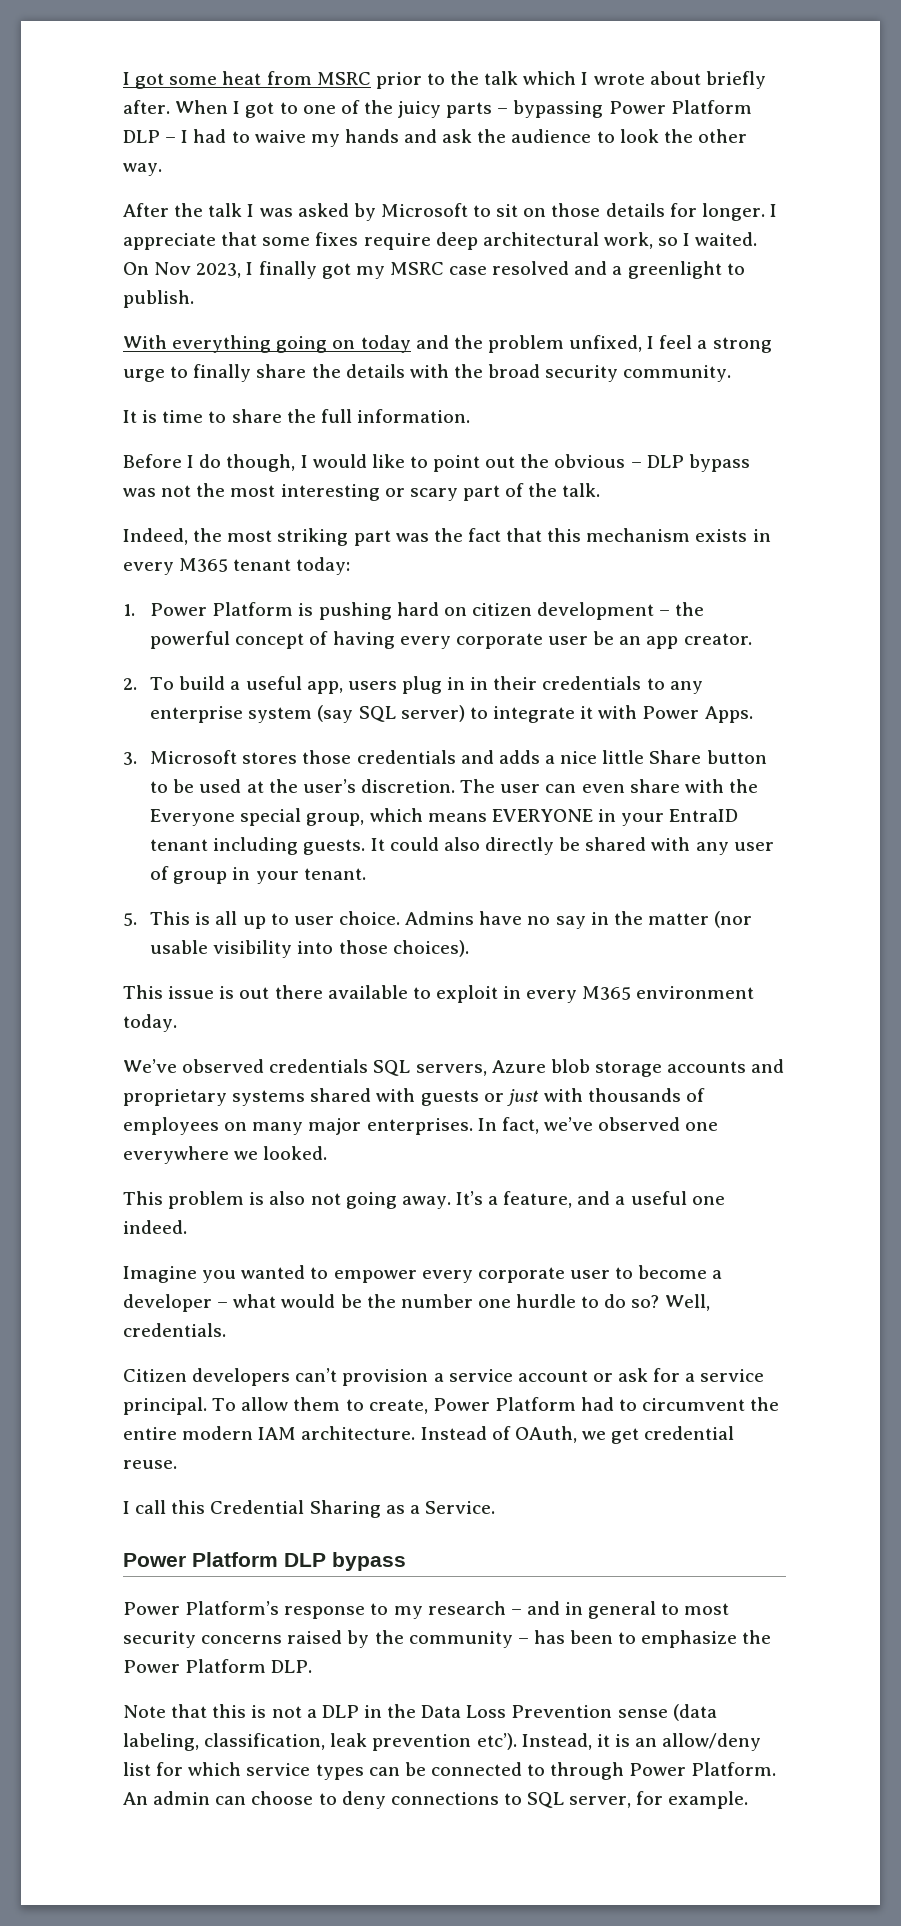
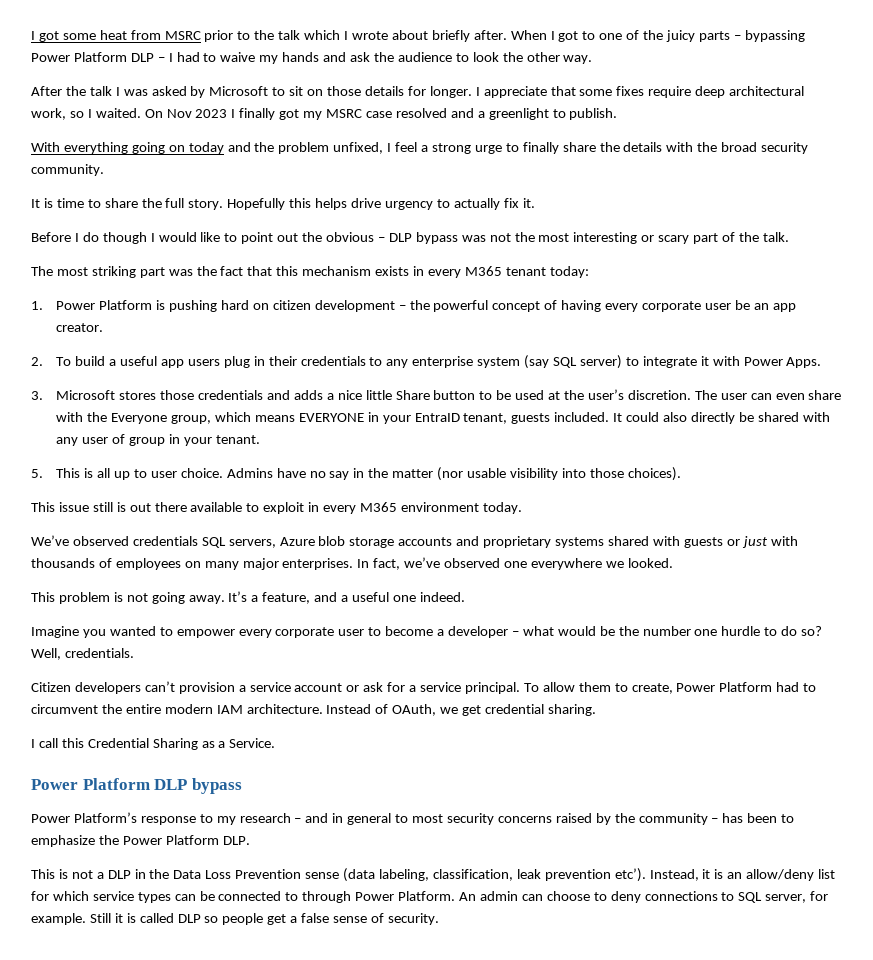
[196,263,242,278] 2023, -> [195,109,228,118] 2023
[356,409,470,423] information. -> [188,198,535,210] story. Hopefully this helps drive urgency to actually fix it.
[226,454,296,472] though, -> [102,232,147,244] though
[123,528,223,545] Indeed, the -> [31,266,53,276] The
[306,681,343,694] app, -> [160,359,184,368] app
[470,677,489,690] in -> (265, 361) none
[240,808,302,826] special -> (168, 418) none
[150,837,366,855] tenant including guests. -> [463,412,610,424] tenant, guests included.
(215, 992) none -> [92,502,113,512] still
[269,1191,306,1205] also -> (123, 597) none
[123,1460,177,1469] reuse. -> [547,704,596,716] sharing.
[123,1704,247,1718] Note that this -> [31,869,55,879] This
(749, 1800) none -> [89,913,439,925] Still it is called DLP so people get a false sense of security.

